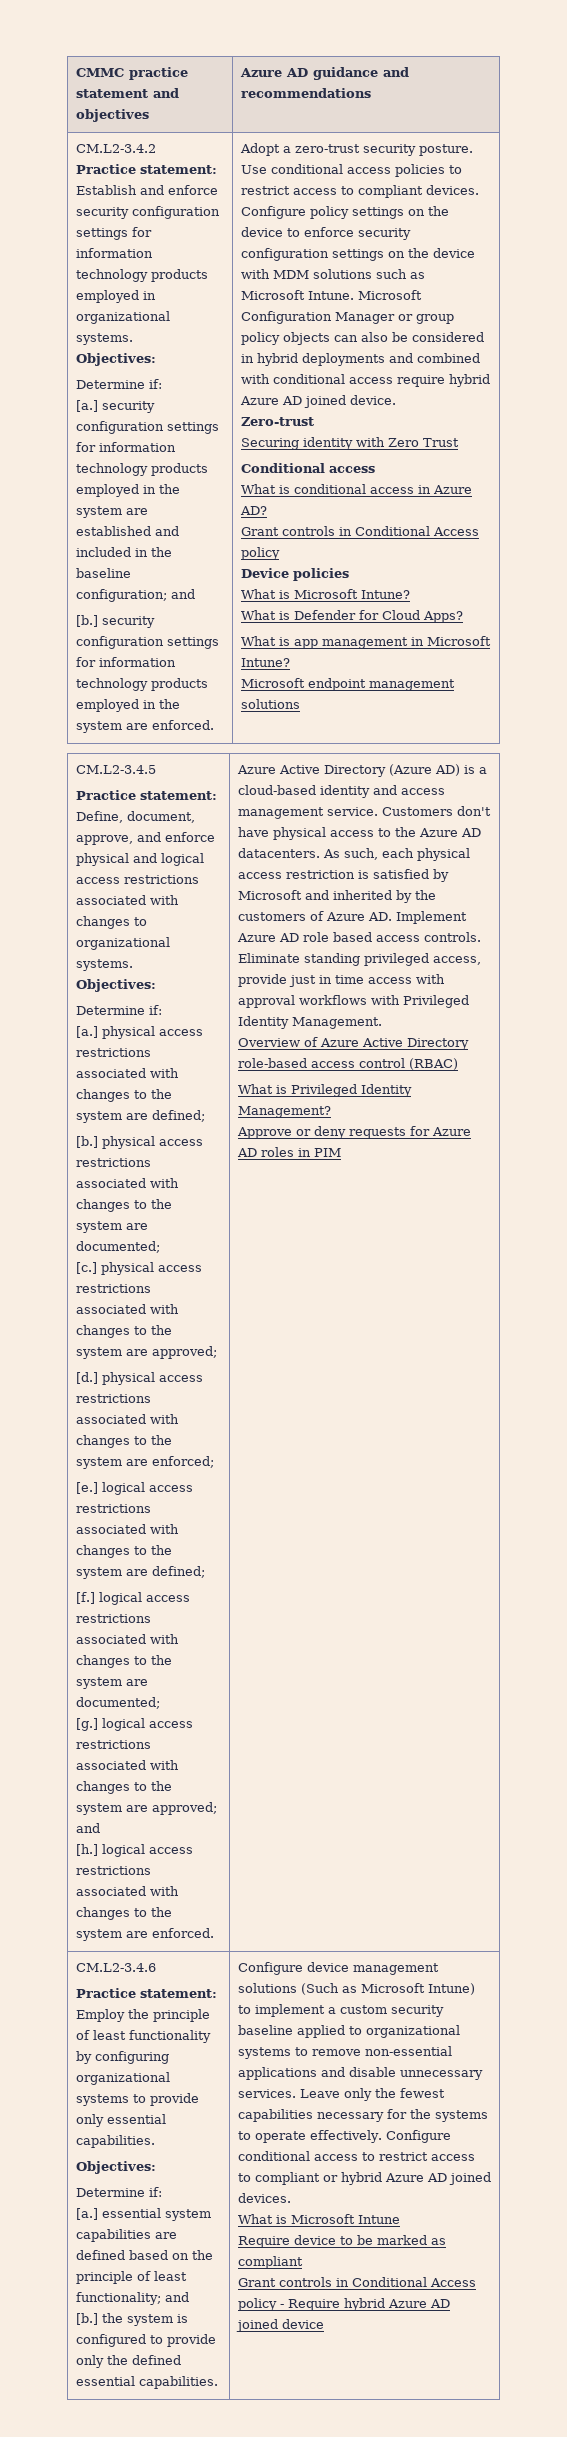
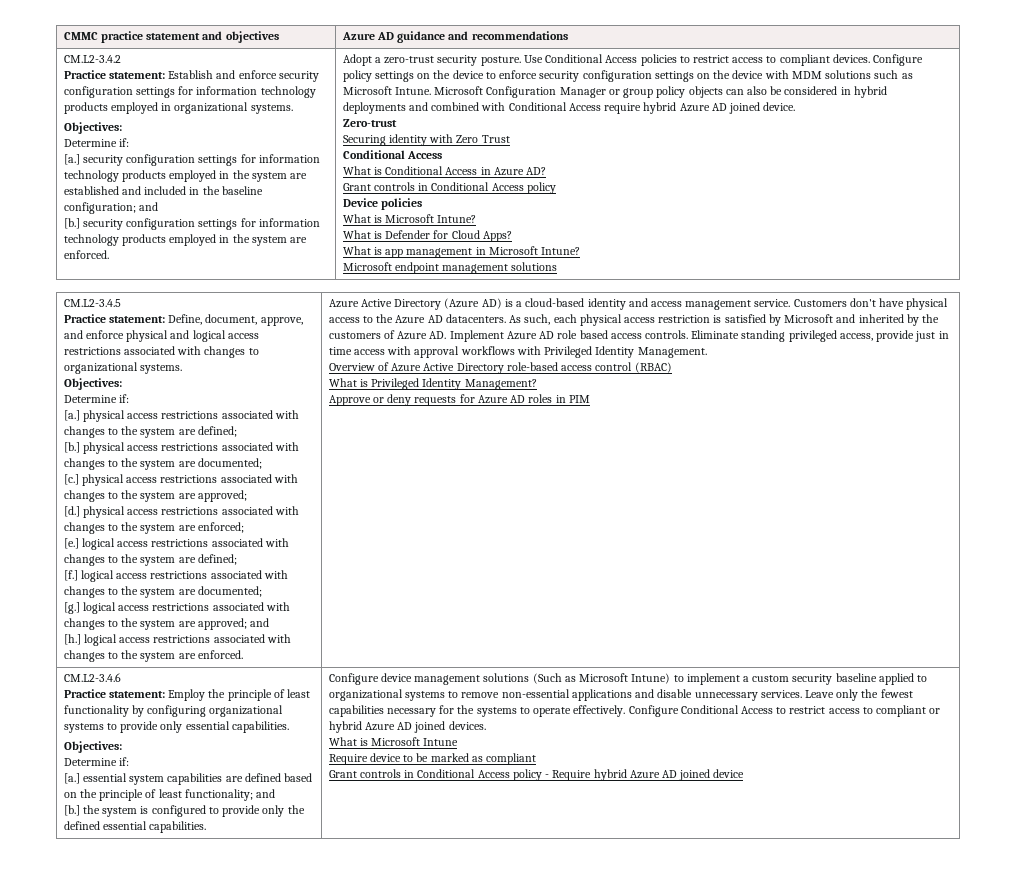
[270,164,391,174] conditional access -> [545,54,638,63] Conditional Access
[272,374,393,384] conditional access -> [508,102,601,111] Conditional Access
[328,466,375,473] [240,484,414,494] access // What is conditional access -> [406,151,442,159] [342,166,478,175] Access // What is Conditional Access
[237,2151,358,2161] conditional access -> [680,705,774,714] Conditional Access

